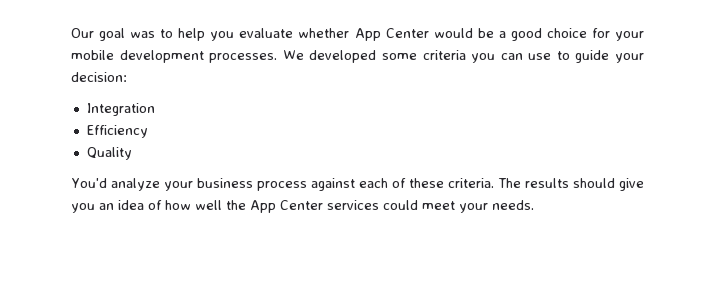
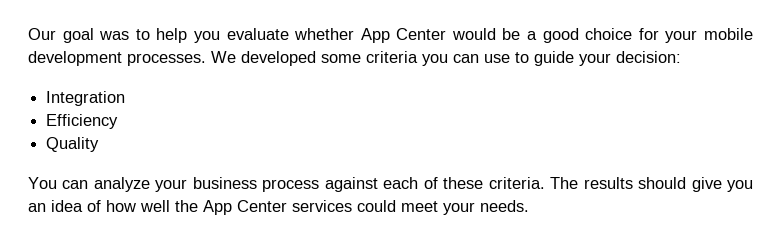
[71,178,107,188] You'd -> [28,177,89,189] You can

